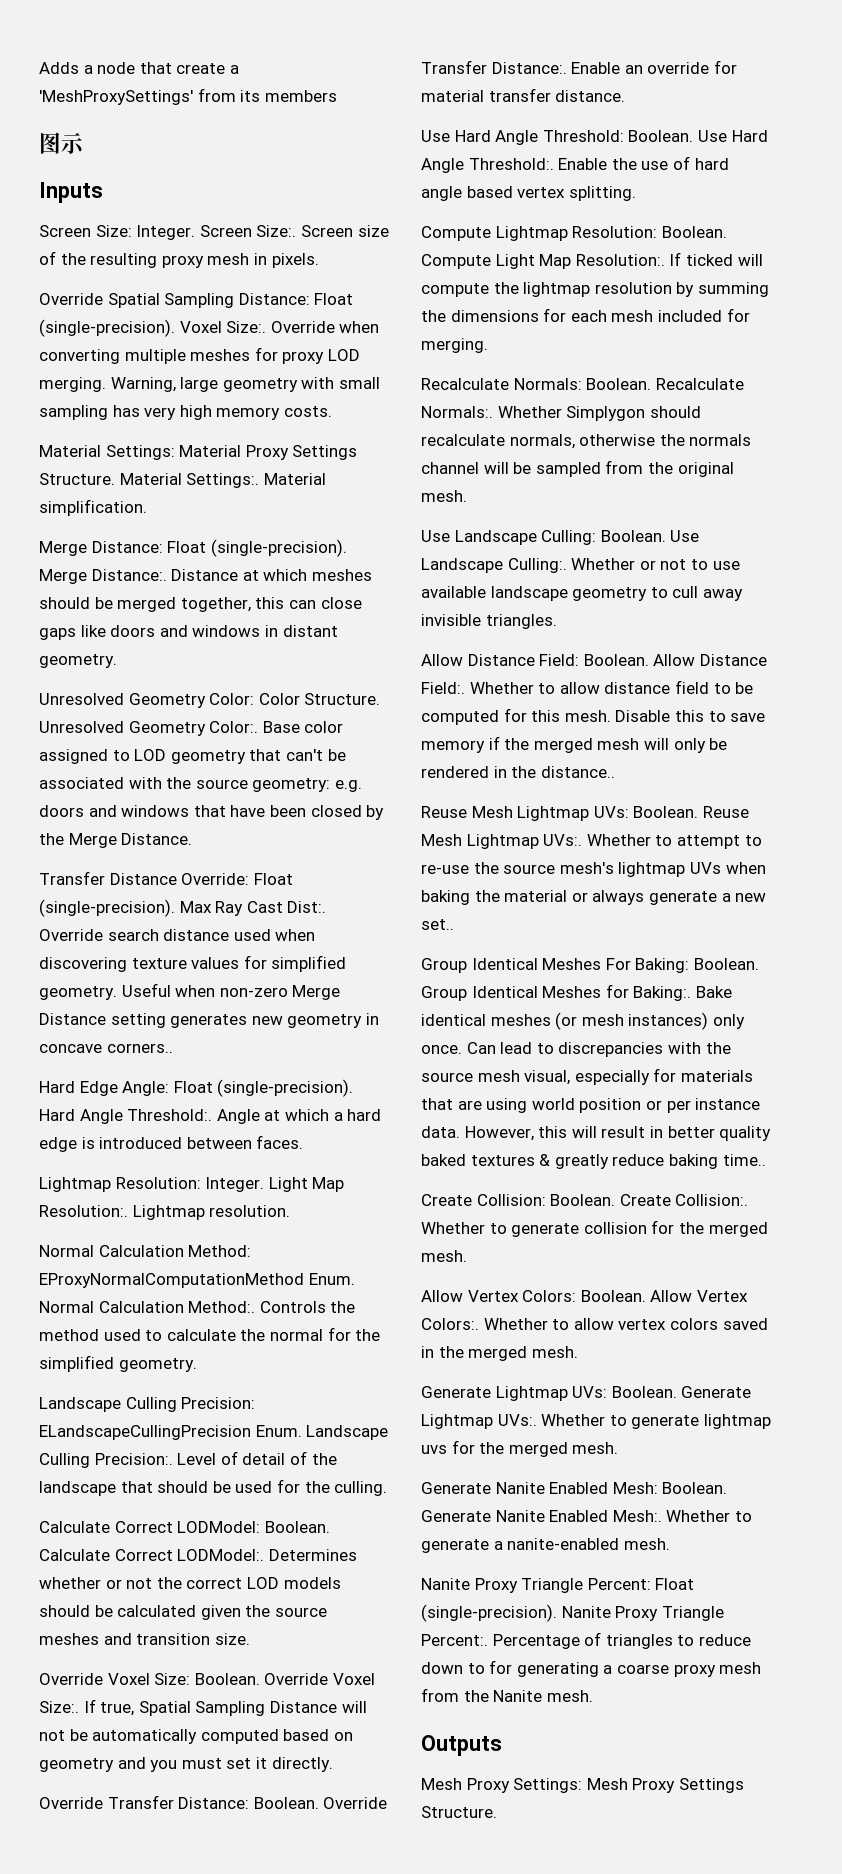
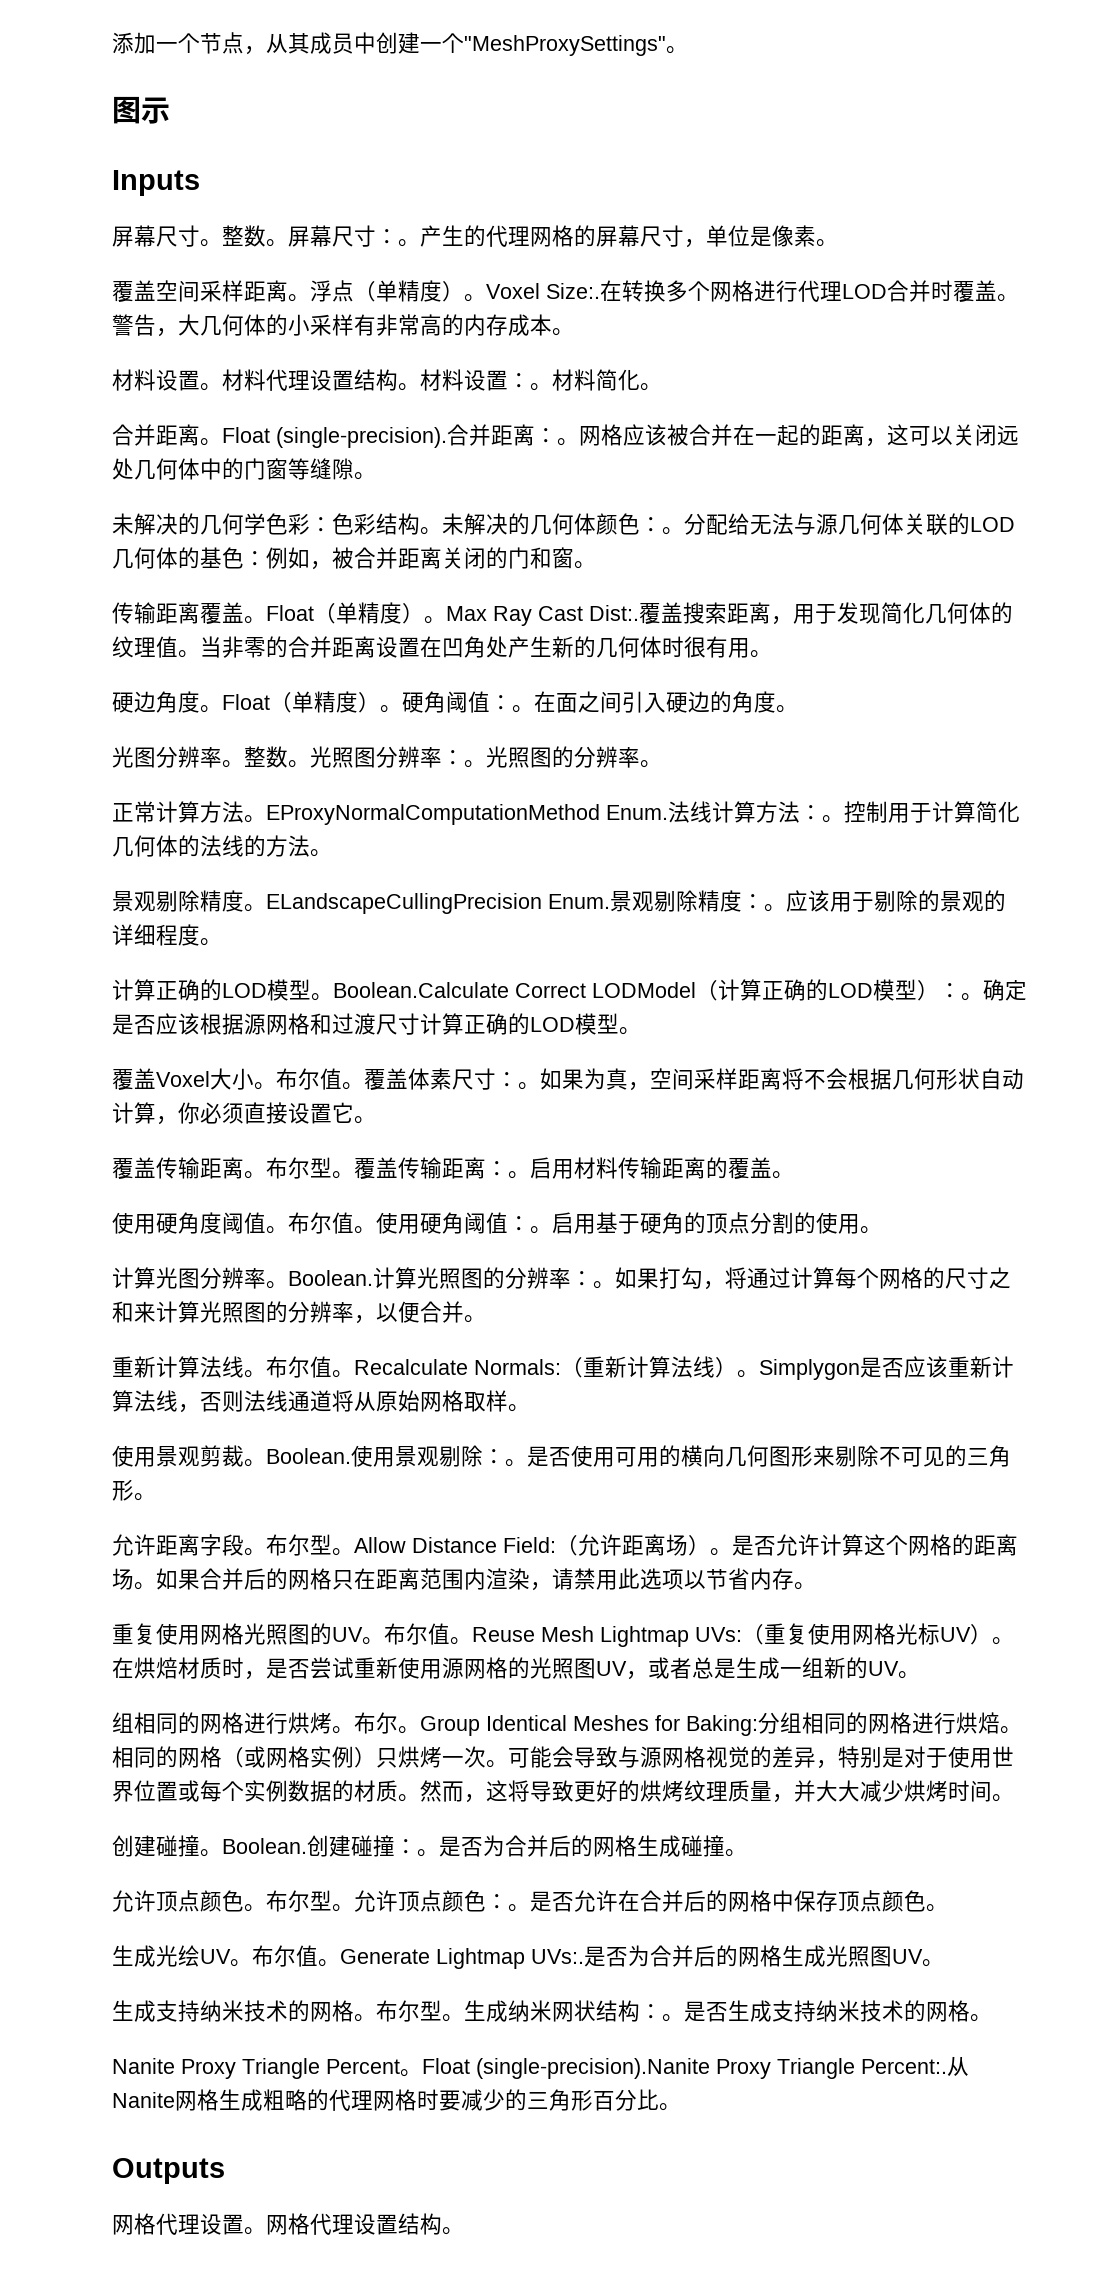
[39,62,239,74] [39,88,337,105] [39,132,84,154] [39,182,103,203] [39,225,389,240] [39,251,319,268] [39,293,354,308] [39,319,380,337] [39,347,360,364] [39,377,380,392] [39,405,332,420] [39,445,358,460] [39,473,326,488] [39,499,147,516] [39,539,347,557] [39,569,372,584] [39,597,362,612] [39,625,338,640] [39,654,117,668] [39,693,381,708] [39,721,344,736] [39,749,346,764] [39,777,362,792] [39,805,385,820] [39,833,193,848] [39,871,293,885] [39,899,327,917] [39,929,316,941] [39,955,347,972] [39,983,341,1000] [39,1013,379,1028] [39,1043,173,1053] [39,1079,354,1097] [39,1109,382,1124] [39,1135,304,1152] [39,1177,345,1192] [39,1205,291,1220] [39,1245,252,1257] [39,1273,355,1288] [39,1301,356,1313] [39,1327,381,1341] [39,1355,197,1372] [39,1397,256,1412] [39,1425,389,1440] [39,1451,337,1468] [39,1479,388,1496] [39,1521,330,1533] [39,1549,357,1561] [39,1577,341,1589] [39,1605,327,1620] [39,1633,250,1645] [39,1673,375,1685] [39,1699,367,1716] [39,1729,353,1744] [39,1757,333,1772] [39,1795,388,1809] [421,60,737,74] [421,88,626,102] [421,130,768,145] [421,156,729,173] [421,186,636,201] [421,226,727,241] [421,252,763,269] [421,282,769,297] [421,308,750,322] [421,338,488,353] [421,378,744,390] [421,406,701,421] [421,434,752,449] [421,460,734,477] [421,490,467,502] [421,530,700,545] [421,558,740,573] [421,586,743,601] [421,614,557,629] [421,654,767,666] [421,680,754,694] [421,708,766,725] [421,736,728,753] [421,766,615,778] [421,806,749,821] [421,834,762,849] [421,862,766,877] [421,890,767,905] [421,919,454,930] [421,958,759,973] [421,984,732,1001] [421,1012,745,1030] [421,1042,731,1057] [421,1068,753,1085] [421,1098,761,1113] [421,1126,772,1141] [421,1154,766,1169] [421,1194,749,1206] [421,1220,768,1237] [421,1250,467,1262] [421,1290,748,1302] [421,1318,768,1330] [421,1346,578,1361] [421,1386,752,1401] [421,1414,771,1429] [421,1440,619,1457] [421,1482,728,1494] [421,1510,752,1522] [421,1538,670,1553] [421,1578,695,1593] [421,1604,724,1622] [421,1632,751,1649] [421,1660,762,1677] [421,1688,593,1702] [421,1735,502,1756] [421,1778,744,1793] [421,1806,497,1818] Adds a node that create a 'MeshProxySettings' from its members // 图示 // Inputs // Screen Size: Integer. Screen Size:. Screen size of the resulting proxy mesh in pixels. // Override Spatial Sampling Distance: Float (single-precision). Voxel Size:. Override when converting multiple meshes for proxy LOD merging. Warning, large geometry with small sampling has very high memory costs. // Material Settings: Material Proxy Settings Structure. Material Settings:. Material simplification. // Merge Distance: Float (single-precision). Merge Distance:. Distance at which meshes should be merged together, this can close gaps like doors and windows in distant geometry. // Unresolved Geometry Color: Color Structure. Unresolved Geometry Color:. Base color assigned to LOD geometry that can't be associated with the source geometry: e.g. doors and windows that have been closed by the Merge Distance. // Transfer Distance Override: Float (single-precision). Max Ray Cast Dist:. Override search distance used when discovering texture values for simplified geometry. Useful when non-zero Merge Distance setting generates new geometry in concave corners.. // Hard Edge Angle: Float (single-precision). Hard Angle Threshold:. Angle at which a hard edge is introduced between faces. // Lightmap Resolution: Integer. Light Map Resolution:. Lightmap resolution. // Normal Calculation Method: EProxyNormalComputationMethod Enum. Normal Calculation Method:. Controls the method used to calculate the normal for the simplified geometry. // Landscape Culling Precision: ELandscapeCullingPrecision Enum. Landscape Culling Precision:. Level of detail of the landscape that should be used for the culling. // Calculate Correct LODModel: Boolean. Calculate Correct LODModel:. Determines whether or not the correct LOD models should be calculated given the source meshes and transition size. // Override Voxel Size: Boolean. Override Voxel Size:. If true, Spatial Sampling Distance will not be automatically computed based on geometry and you must set it directly. // Override Transfer Distance: Boolean. Override Transfer Distance:. Enable an override for material transfer distance. // Use Hard Angle Threshold: Boolean. Use Hard Angle Threshold:. Enable the use of hard angle based vertex splitting. // Compute Lightmap Resolution: Boolean. Compute Light Map Resolution:. If ticked will compute the lightmap resolution by summing the dimensions for each mesh included for merging. // Recalculate Normals: Boolean. Recalculate Normals:. Whether Simplygon should recalculate normals, otherwise the normals channel will be sampled from the original mesh. // Use Landscape Culling: Boolean. Use Landscape Culling:. Whether or not to use available landscape geometry to cull away invisible triangles. // Allow Distance Field: Boolean. Allow Distance Field:. Whether to allow distance field to be computed for this mesh. Disable this to save memory if the merged mesh will only be rendered in the distance.. // Reuse Mesh Lightmap UVs: Boolean. Reuse Mesh Lightmap UVs:. Whether to attempt to re-use the source mesh's lightmap UVs when baking the material or always generate a new set.. // Group Identical Meshes For Baking: Boolean. Group Identical Meshes for Baking:. Bake identical meshes (or mesh instances) only once. Can lead to discrepancies with the source mesh visual, especially for materials that are using world position or per instance data. However, this will result in better quality baked textures & greatly reduce baking time.. // Create Collision: Boolean. Create Collision:. Whether to generate collision for the merged mesh. // Allow Vertex Colors: Boolean. Allow Vertex Colors:. Whether to allow vertex colors saved in the merged mesh. // Generate Lightmap UVs: Boolean. Generate Lightmap UVs:. Whether to generate lightmap uvs for the merged mesh. // Generate Nanite Enabled Mesh: Boolean. Generate Nanite Enabled Mesh:. Whether to generate a nanite-enabled mesh. // Nanite Proxy Triangle Percent: Float (single-precision). Nanite Proxy Triangle Percent:. Percentage of triangles to reduce down to for generating a coarse proxy mesh from the Nanite mesh. // Outputs // Mesh Proxy Settings: Mesh Proxy Settings Structure. -> [112,32,688,56] [112,96,170,124] [112,170,200,196] [112,225,838,248] [112,280,1019,302] [112,314,574,337] [112,369,662,391] [112,424,1019,448] [112,458,376,480] [112,513,1015,536] [112,547,596,570] [112,602,1013,626] [112,636,772,658] [112,691,798,713] [112,746,662,768] [112,801,1020,825] [112,835,332,857] [112,890,1006,914] [112,924,222,946] [112,979,1027,1001] [112,1013,641,1035] [112,1068,1024,1091] [112,1102,376,1125] [112,1157,794,1179] [112,1212,882,1234] [112,1267,1011,1290] [112,1301,486,1324] [112,1356,1014,1380] [112,1390,530,1413] [112,1445,1011,1467] [112,1479,156,1501] [112,1534,1018,1556] [112,1568,816,1591] [112,1623,1014,1647] [112,1657,920,1680] [112,1712,1022,1736] [112,1746,1014,1769] [112,1780,1014,1803] [112,1835,747,1857] [112,1890,948,1912] [112,1945,944,1969] [112,2000,992,2022] [112,2056,969,2079] [112,2089,681,2111] [112,2158,225,2184] [112,2213,464,2235] 添加一个节点，从其成员中创建一个"MeshProxySettings"。 // 图示 // Inputs // 屏幕尺寸。整数。屏幕尺寸：。产生的代理网格的屏幕尺寸，单位是像素。 // 覆盖空间采样距离。浮点（单精度）。Voxel Size:.在转换多个网格进行代理LOD合并时覆盖。警告，大几何体的小采样有非常高的内存成本。 // 材料设置。材料代理设置结构。材料设置：。材料简化。 // 合并距离。Float (single-precision).合并距离：。网格应该被合并在一起的距离，这可以关闭远处几何体中的门窗等缝隙。 // 未解决的几何学色彩：色彩结构。未解决的几何体颜色：。分配给无法与源几何体关联的LOD几何体的基色：例如，被合并距离关闭的门和窗。 // 传输距离覆盖。Float（单精度）。Max Ray Cast Dist:.覆盖搜索距离，用于发现简化几何体的纹理值。当非零的合并距离设置在凹角处产生新的几何体时很有用。 // 硬边角度。Float（单精度）。硬角阈值：。在面之间引入硬边的角度。 // 光图分辨率。整数。光照图分辨率：。光照图的分辨率。 // 正常计算方法。EProxyNormalComputationMethod Enum.法线计算方法：。控制用于计算简化几何体的法线的方法。 // 景观剔除精度。ELandscapeCullingPrecision Enum.景观剔除精度：。应该用于剔除的景观的详细程度。 // 计算正确的LOD模型。Boolean.Calculate Correct LODModel（计算正确的LOD模型）：。确定是否应该根据源网格和过渡尺寸计算正确的LOD模型。 // 覆盖Voxel大小。布尔值。覆盖体素尺寸：。如果为真，空间采样距离将不会根据几何形状自动计算，你必须直接设置它。 // 覆盖传输距离。布尔型。覆盖传输距离：。启用材料传输距离的覆盖。 // 使用硬角度阈值。布尔值。使用硬角阈值：。启用基于硬角的顶点分割的使用。 // 计算光图分辨率。Boolean.计算光照图的分辨率：。如果打勾，将通过计算每个网格的尺寸之和来计算光照图的分辨率，以便合并。 // 重新计算法线。布尔值。Recalculate Normals:（重新计算法线）。Simplygon是否应该重新计算法线，否则法线通道将从原始网格取样。 // 使用景观剪裁。Boolean.使用景观剔除：。是否使用可用的横向几何图形来剔除不可见的三角形。 // 允许距离字段。布尔型。Allow Distance Field:（允许距离场）。是否允许计算这个网格的距离场。如果合并后的网格只在距离范围内渲染，请禁用此选项以节省内存。 // 重复使用网格光照图的UV。布尔值。Reuse Mesh Lightmap UVs:（重复使用网格光标UV）。在烘焙材质时，是否尝试重新使用源网格的光照图UV，或者总是生成一组新的UV。 // 组相同的网格进行烘烤。布尔。Group Identical Meshes for Baking:分组相同的网格进行烘焙。相同的网格（或网格实例）只烘烤一次。可能会导致与源网格视觉的差异，特别是对于使用世界位置或每个实例数据的材质。然而，这将导致更好的烘烤纹理质量，并大大减少烘烤时间。 // 创建碰撞。Boolean.创建碰撞：。是否为合并后的网格生成碰撞。 // 允许顶点颜色。布尔型。允许顶点颜色：。是否允许在合并后的网格中保存顶点颜色。 // 生成光绘UV。布尔值。Generate Lightmap UVs:.是否为合并后的网格生成光照图UV。 // 生成支持纳米技术的网格。布尔型。生成纳米网状结构：。是否生成支持纳米技术的网格。 // Nanite Proxy Triangle Percent。Float (single-precision).Nanite Proxy Triangle Percent:.从Nanite网格生成粗略的代理网格时要减少的三角形百分比。 // Outputs // 网格代理设置。网格代理设置结构。

